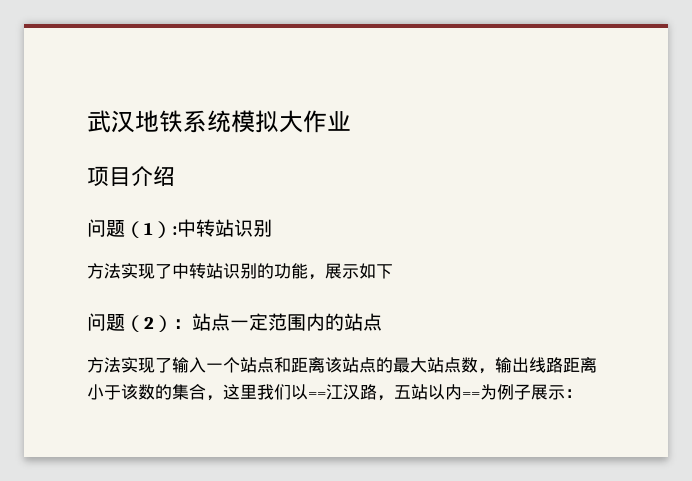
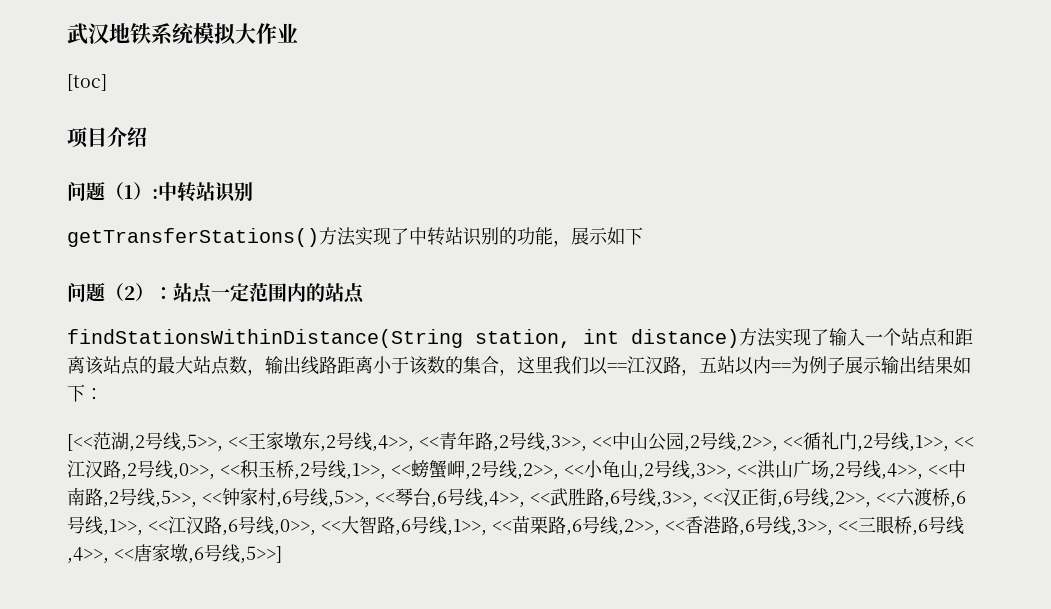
(351, 121) none -> [67,74,107,91] // [toc]
(272, 228) none -> [67,228,319,247] getTransferStations()
(382, 322) none -> [67,329,739,348] findStationsWithinDistance(String station, int distance)
[565,389,582,398] ： -> [881,356,971,374] [67,384,103,402] [67,431,974,452] [67,460,966,480] [67,487,966,508] [67,516,964,536] [67,543,282,564] 输出结果如下： // [<<范湖,2号线,5>>, <<王家墩东,2号线,4>>, <<青年路,2号线,3>>, <<中山公园,2号线,2>>, <<循礼门,2号线,1>>, <<江汉路,2号线,0>>, <<积玉桥,2号线,1>>, <<螃蟹岬,2号线,2>>, <<小龟山,2号线,3>>, <<洪山广场,2号线,4>>, <<中南路,2号线,5>>, <<钟家村,6号线,5>>, <<琴台,6号线,4>>, <<武胜路,6号线,3>>, <<汉正街,6号线,2>>, <<六渡桥,6号线,1>>, <<江汉路,6号线,0>>, <<大智路,6号线,1>>, <<苗栗路,6号线,2>>, <<香港路,6号线,3>>, <<三眼桥,6号线,4>>, <<唐家墩,6号线,5>>]

